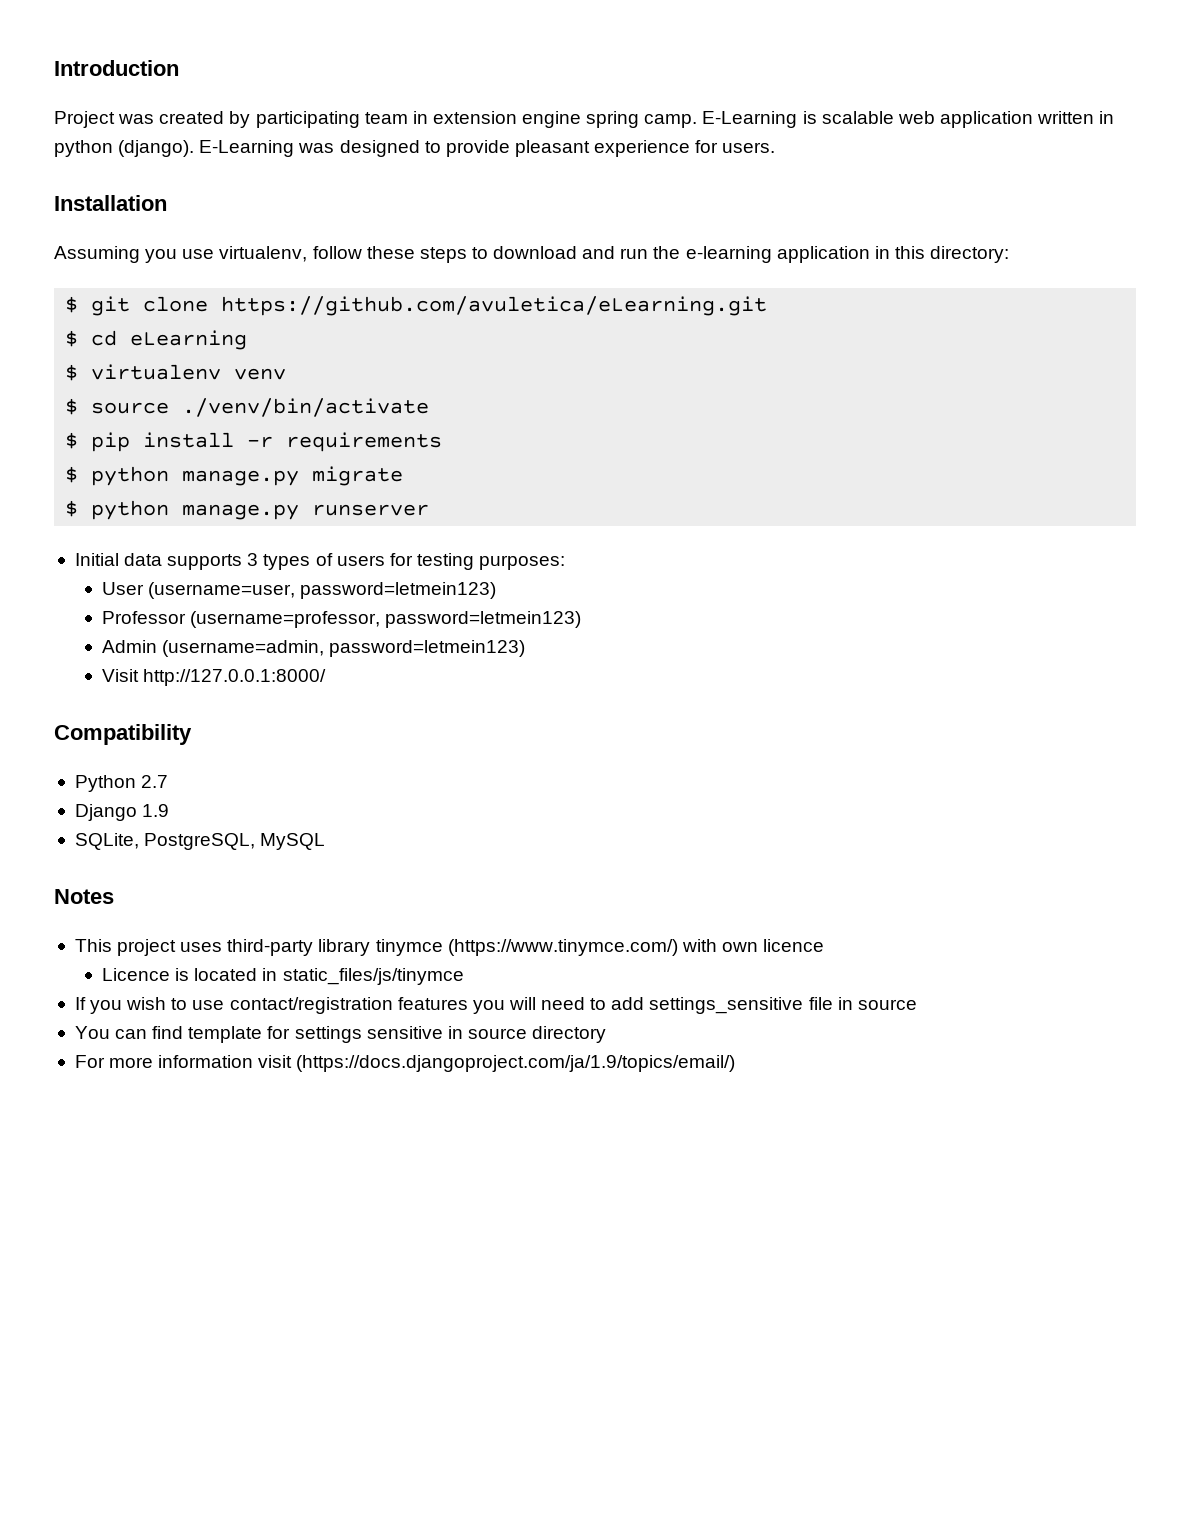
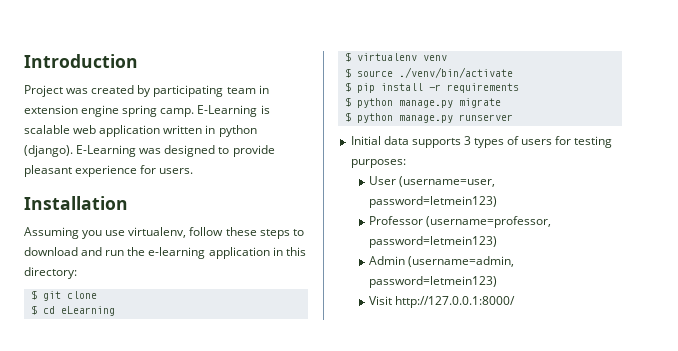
[221,296,768,316] https://github.com/avuletica/eLearning.git -> (97, 295) none
[54,724,192,745] [74,775,169,792] [74,804,170,821] [74,833,326,850] [54,889,114,904] [74,939,825,956] [102,968,464,985] [74,997,917,1014] [74,1026,607,1043] [74,1055,736,1072] // Compatibility // Python 2.7 // Django 1.9 // SQLite, PostgreSQL, MySQL // Notes // This project uses third-party library tinymce (https://www.tinymce.com/) with own licence // Licence is located in static_files/js/tinymce // If you wish to use contact/registration features you will need to add settings_sensitive file in source // You can find template for settings sensitive in source directory // For more information visit (https://docs.djangoproject.com/ja/1.9/topics/email/) -> (516, 302) none

